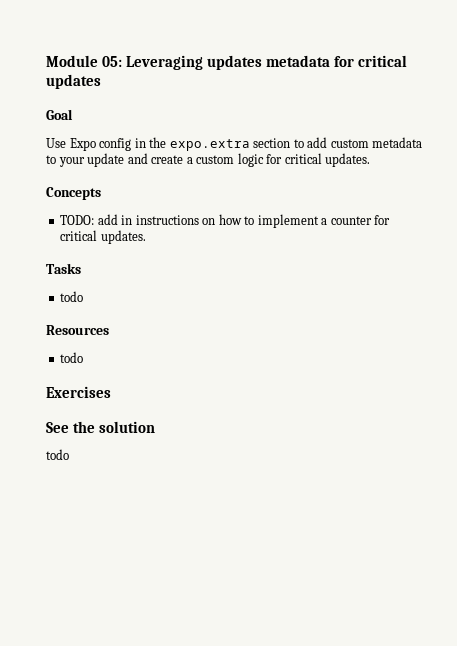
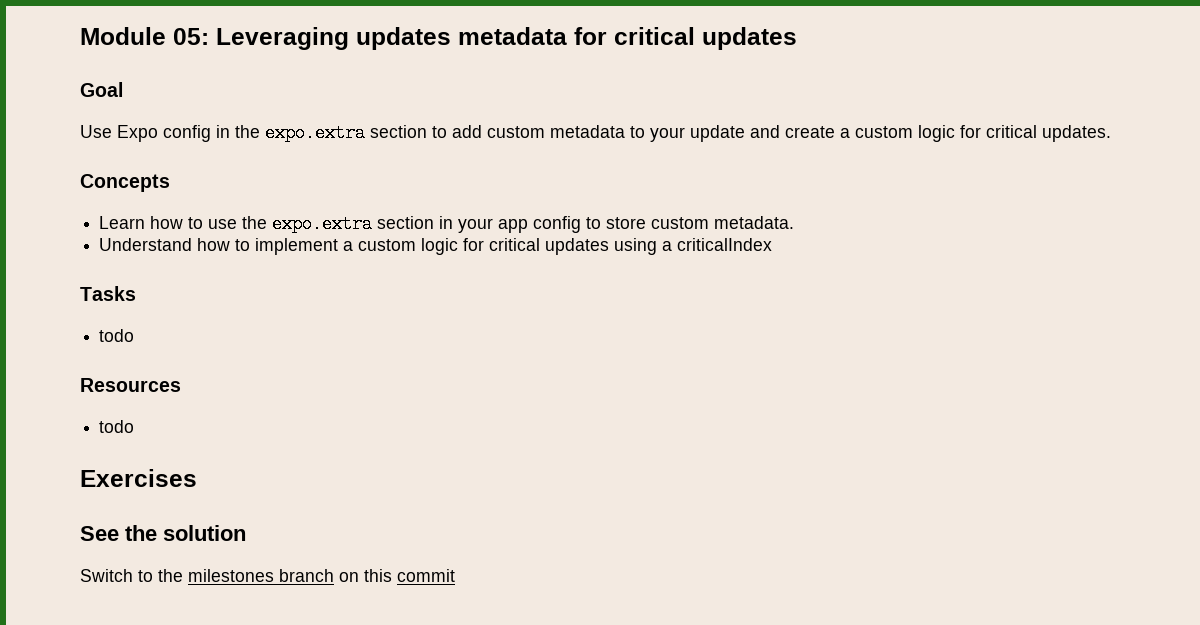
[60,214,391,228] [60,230,146,244] TODO: add in instructions on how to implement a counter for critical updates. -> [99,215,795,233] [99,238,773,255] Learn how to use the expo.extra section in your app config to store custom metadata. // Understand how to implement a custom logic for critical updates using a criticalIndex
[46,449,69,460] todo -> [80,569,455,582] Switch to the milestones branch on this commit

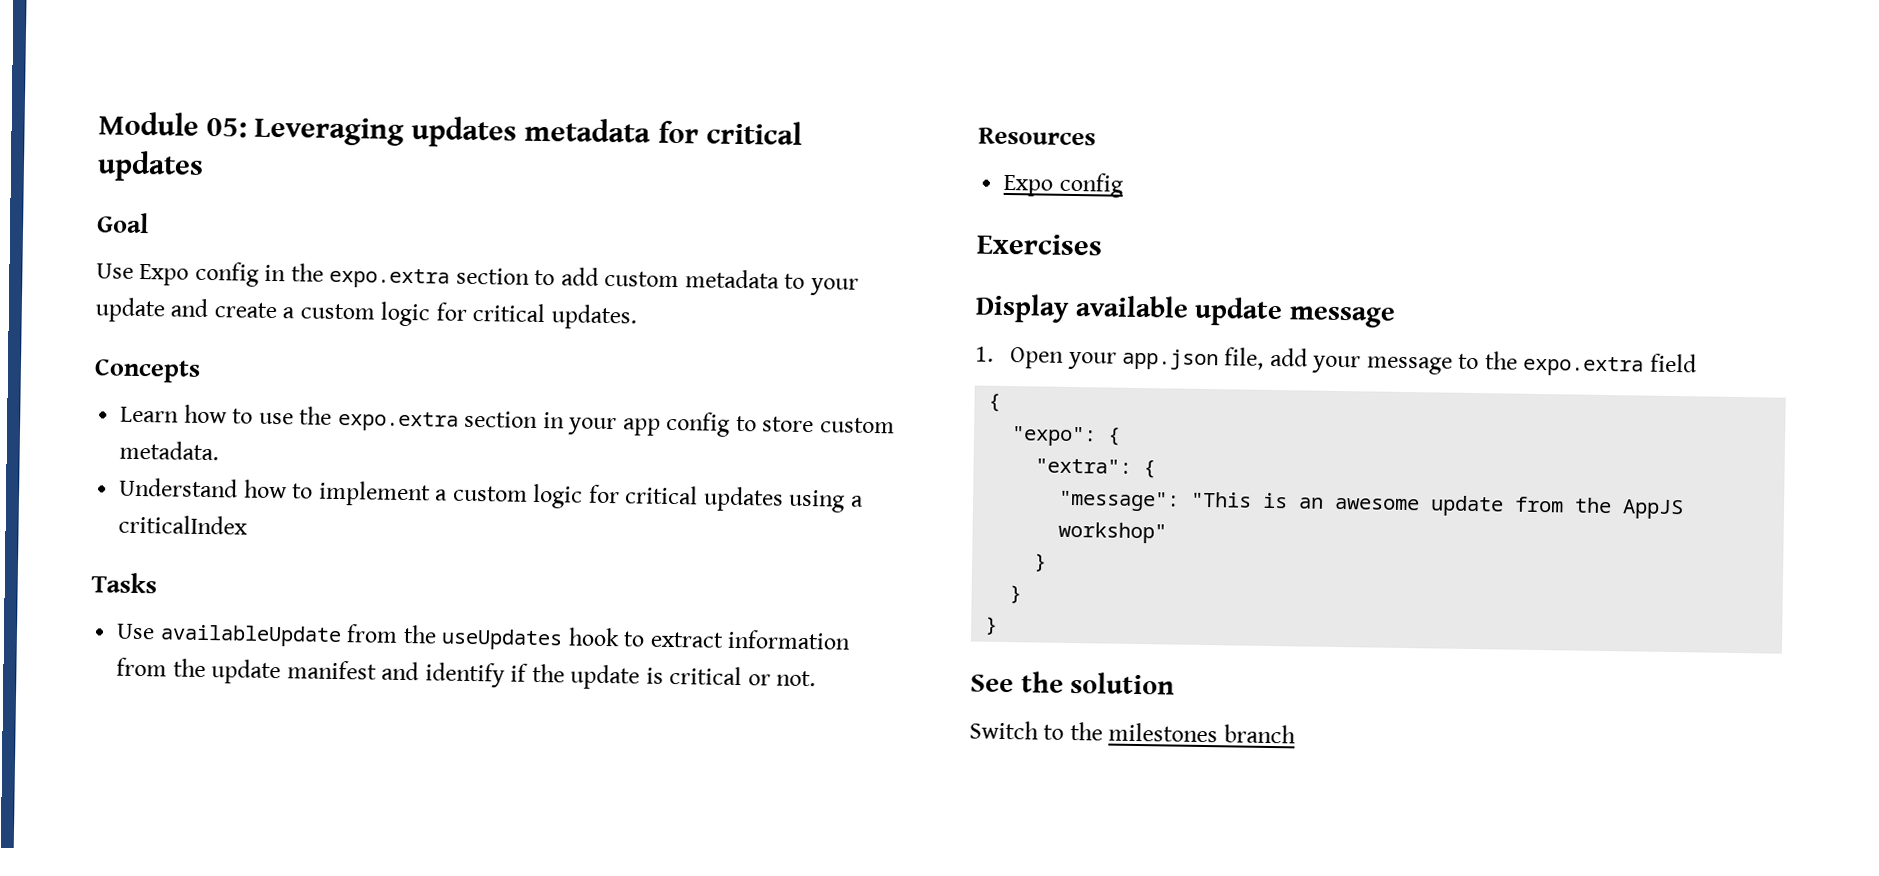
[99,329,135,342] todo -> [116,623,852,651] [116,657,817,690] Use availableUpdate from the useUpdates hook to extract information from the update manifest and identify if the update is critical or not.
[99,420,135,433] todo -> [1003,172,1123,198] Expo config
(197, 478) none -> [975,293,1396,328] [975,346,1697,377] [988,393,1002,412] [1011,426,1122,447] [1035,458,1157,479] [1058,490,1685,520] [1058,521,1168,544] [1034,553,1048,572] [1009,585,1023,604] [985,616,999,635] // Display available update message // 1. Open your app.json file, add your message to the expo.extra field // { // "expo": { // "extra": { // "message": "This is an awesome update from the AppJS workshop" // } // } // }
[339,569,455,582] on this commit -> (1296, 734) none

